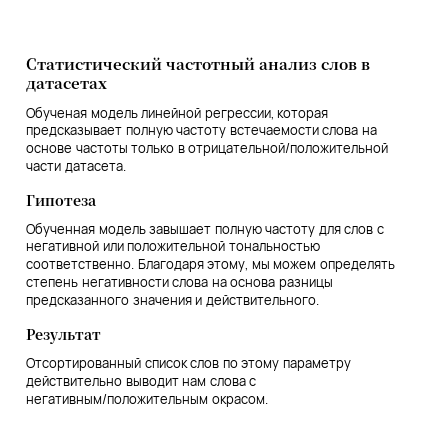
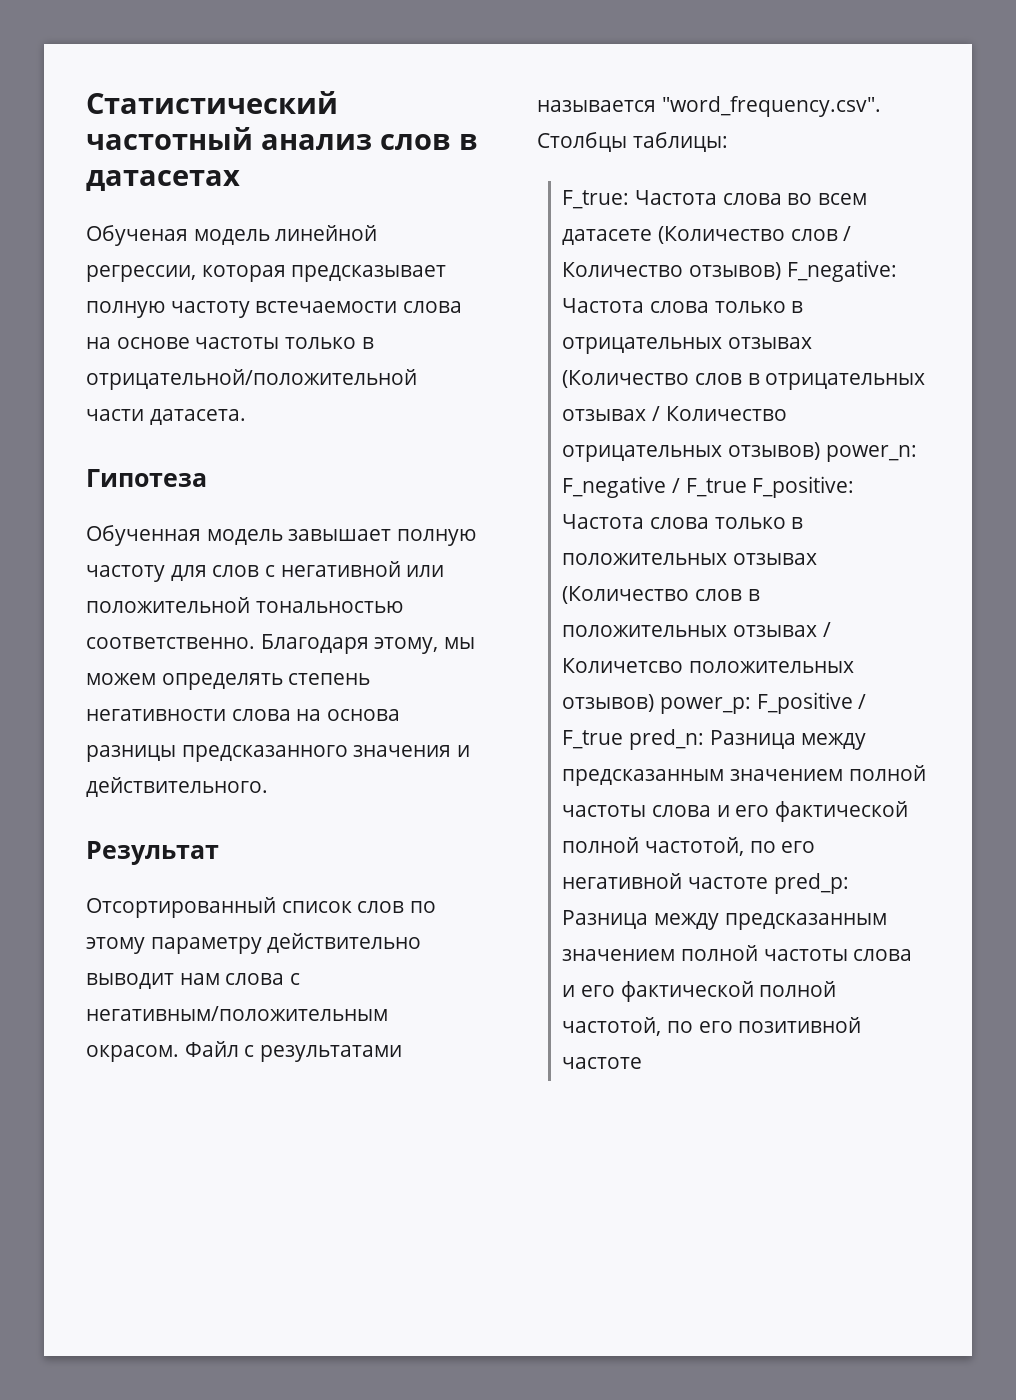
(268, 401) none -> [184,1041,403,1062] [537,96,881,117] [537,132,728,152] [562,190,868,209] [562,226,852,245] [562,260,897,282] [562,298,804,313] [562,337,813,354] [562,370,926,390] [562,406,787,421] [562,442,917,462] [562,476,855,498] [562,514,804,529] [562,553,818,565] [562,586,760,604] [562,622,831,637] [562,658,855,673] [562,692,867,714] [562,729,867,750] [562,765,926,786] [562,801,909,822] [562,837,816,856] [562,873,849,894] [562,910,887,930] [562,945,913,961] [562,981,837,1002] [562,1017,862,1036] [562,1057,643,1069] Файл с результатами называется "word_frequency.csv". Столбцы таблицы: // F_true: Частота слова во всем датасете (Количество слов / Количество отзывов) F_negative: Частота слова только в отрицательных отзывах (Количество слов в отрицательных отзывах / Количество отрицательных отзывов) power_n: F_negative / F_true F_positive: Частота слова только в положительных отзывах (Количество слов в положительных отзывах / Количетсво положительных отзывов) power_p: F_positive / F_true pred_n: Разница между предсказанным значением полной частоты слова и его фактической полной частотой, по его негативной частоте pred_p: Разница между предсказанным значением полной частоты слова и его фактической полной частотой, по его позитивной частоте

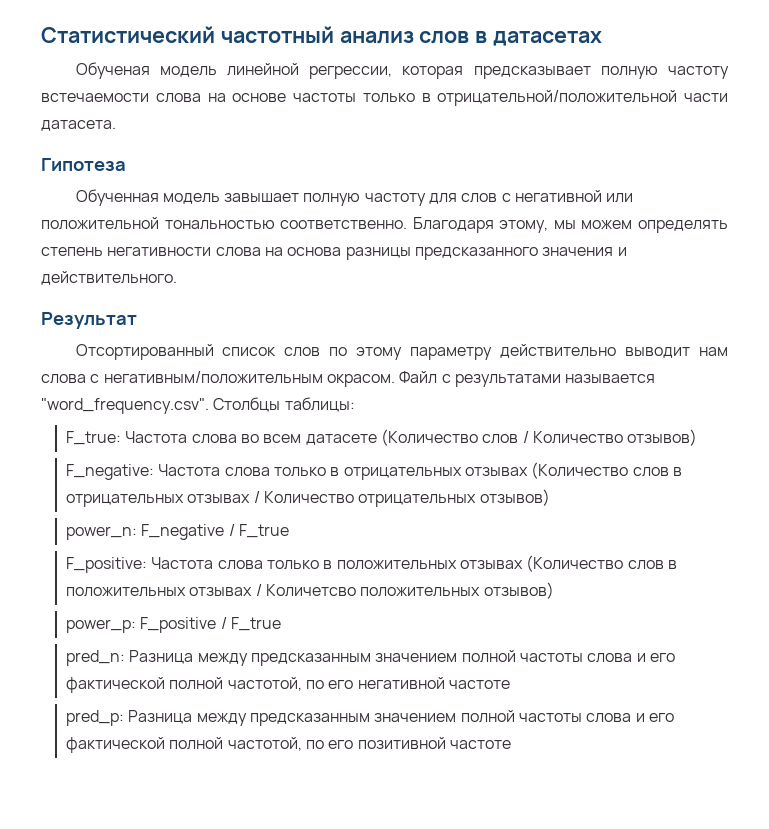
(782, 271) none -> (698, 437) //
(821, 451) none -> (550, 497) //
(747, 487) none -> (290, 531) //
(655, 703) none -> (554, 590) //
(624, 739) none -> (282, 624) //
(769, 883) none -> (511, 684) //

